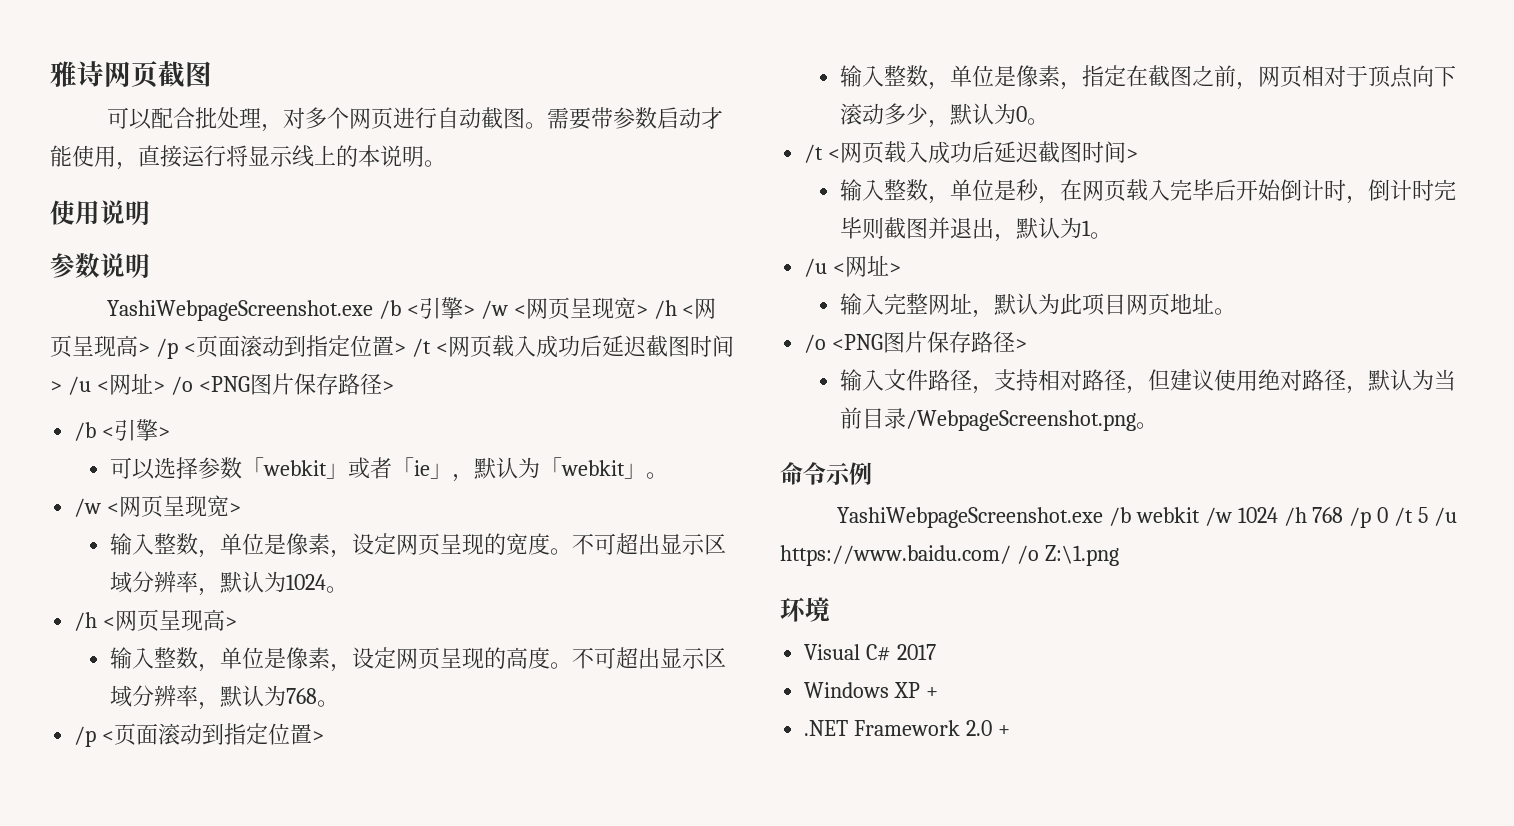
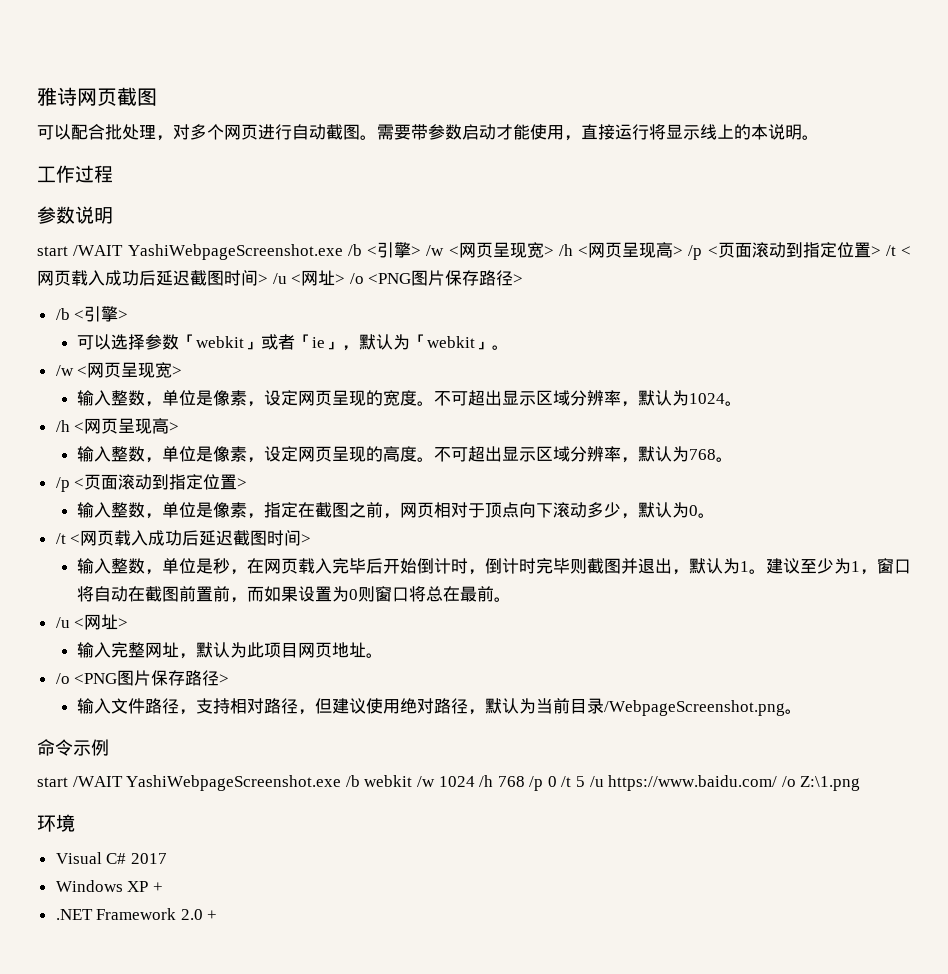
[50,200,150,225] 使用说明 -> [37,165,113,183] 工作过程
(150, 265) none -> [37,245,124,256] start /WAIT
(1113, 235) none -> [765,558,911,575] [76,586,511,603] 建议至少为1，窗口将自动在截图前置前，而如果设置为0则窗口将总在最前。
(872, 473) none -> [37,776,123,787] start /WAIT

